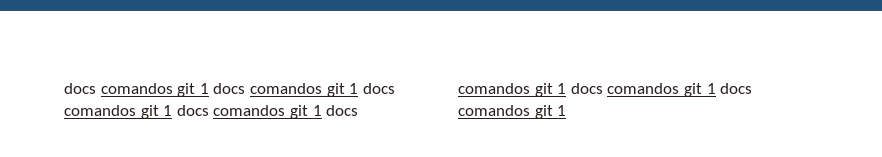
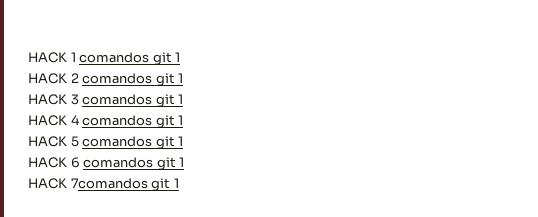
[64,83,395,97] [64,105,359,119] [458,83,753,97] [458,105,530,116] docs comandos git 1 docs comandos git 1 docs comandos git 1 docs comandos git 1 docs comandos git 1 docs comandos git 1 docs comandos -> [28,52,181,65] [28,73,184,86] [28,94,184,107] [28,115,184,128] [28,136,184,149] [28,157,185,170] [28,178,148,189] HACK 1 comandos git 1 // HACK 2 comandos git 1 // HACK 3 comandos git 1 // HACK 4 comandos git 1 // HACK 5 comandos git 1 // HACK 6 comandos git 1 // HACK 7comandos

